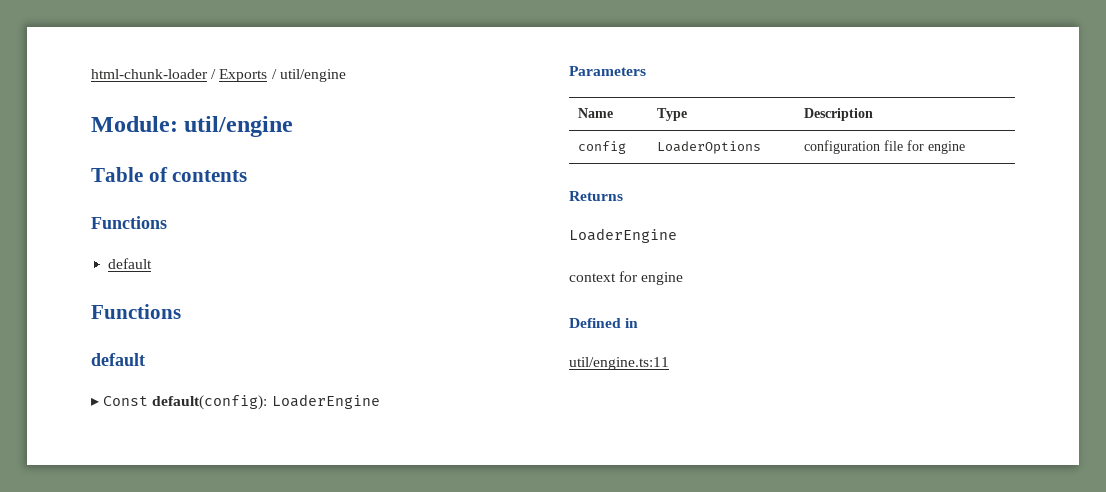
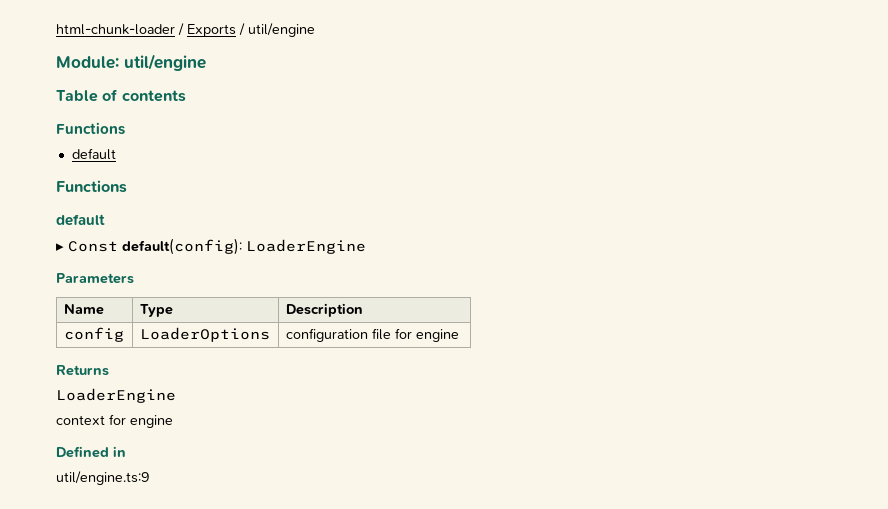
[569,357,669,370] util/engine.ts:11 -> [56,471,150,485] util/engine.ts:9

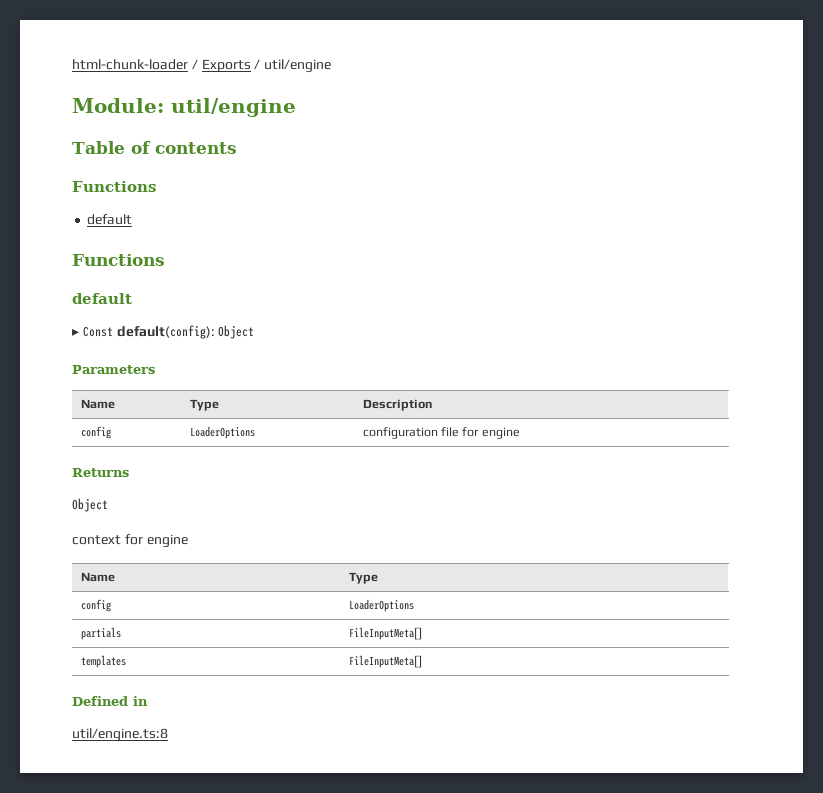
[246,239,366,254] LoaderEngine -> [218,325,255,339] Object
[56,388,176,403] LoaderEngine -> [72,498,108,512] Object
(173, 421) none -> [80,572,115,582] [348,572,378,584] [80,599,111,612] [348,599,414,612] [80,627,121,640] [348,627,422,640] [80,655,126,668] [348,655,422,668] // Name | Type // config | LoaderOptions // partials | FileInputMeta[] // templates | FileInputMeta[]
[56,471,150,485] util/engine.ts:9 -> [72,728,168,742] util/engine.ts:8

